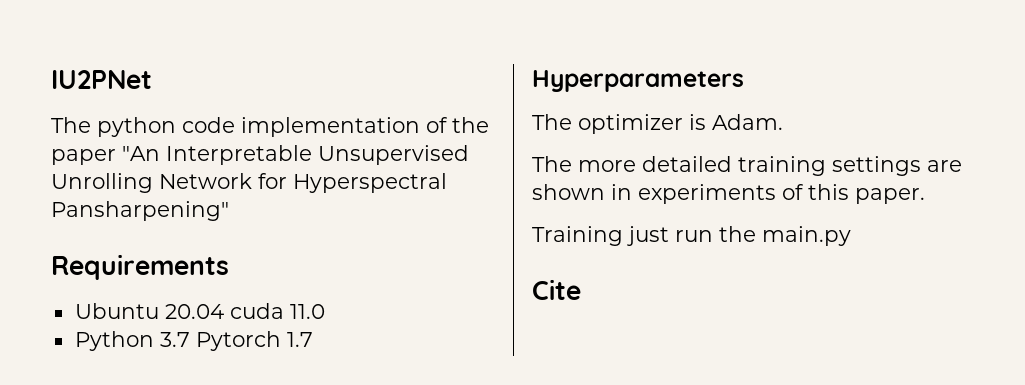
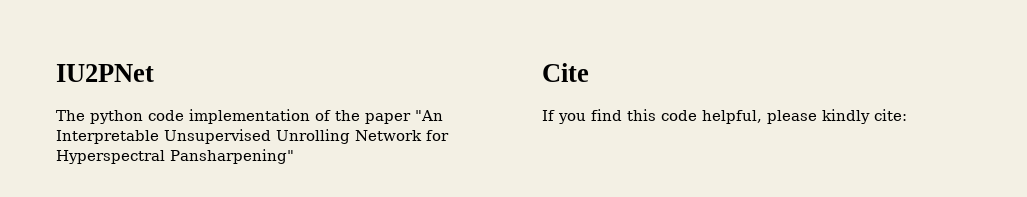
[51,254,229,280] [74,303,325,319] [74,331,313,351] [532,70,744,92] [532,114,783,134] [532,156,962,176] [532,184,925,204] [532,226,851,246] [532,279,581,300] Requirements // Ubuntu 20.04 cuda 11.0 // Python 3.7 Pytorch 1.7 // Hyperparameters // The optimizer is Adam. // The more detailed training settings are shown in experiments of this paper. // Training just run the main.py // Cite -> [542,63,589,82] [542,109,907,124] Cite // If you find this code helpful, please kindly cite:

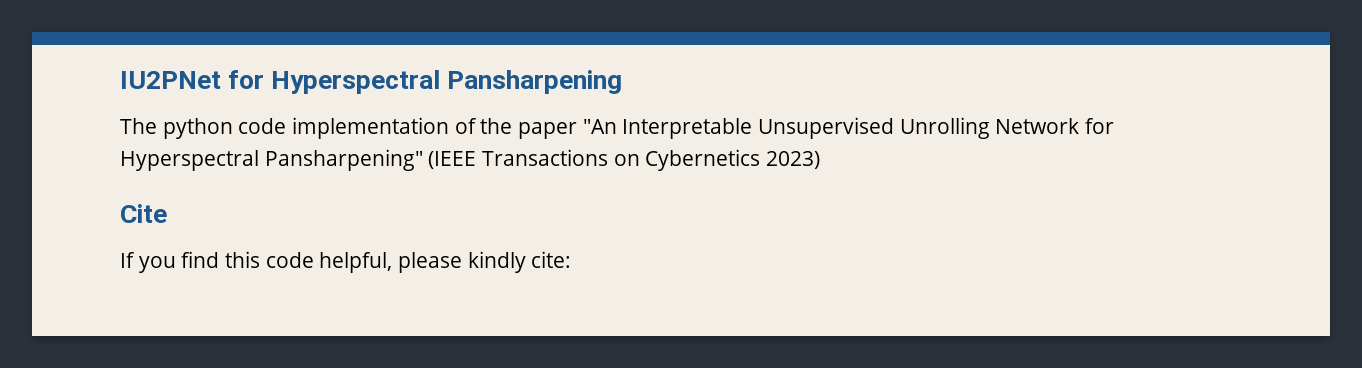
(154, 73) none -> [228,70,623,94] for Hyperspectral Pansharpening
(294, 156) none -> [428,149,821,171] (IEEE Transactions on Cybernetics 2023)

